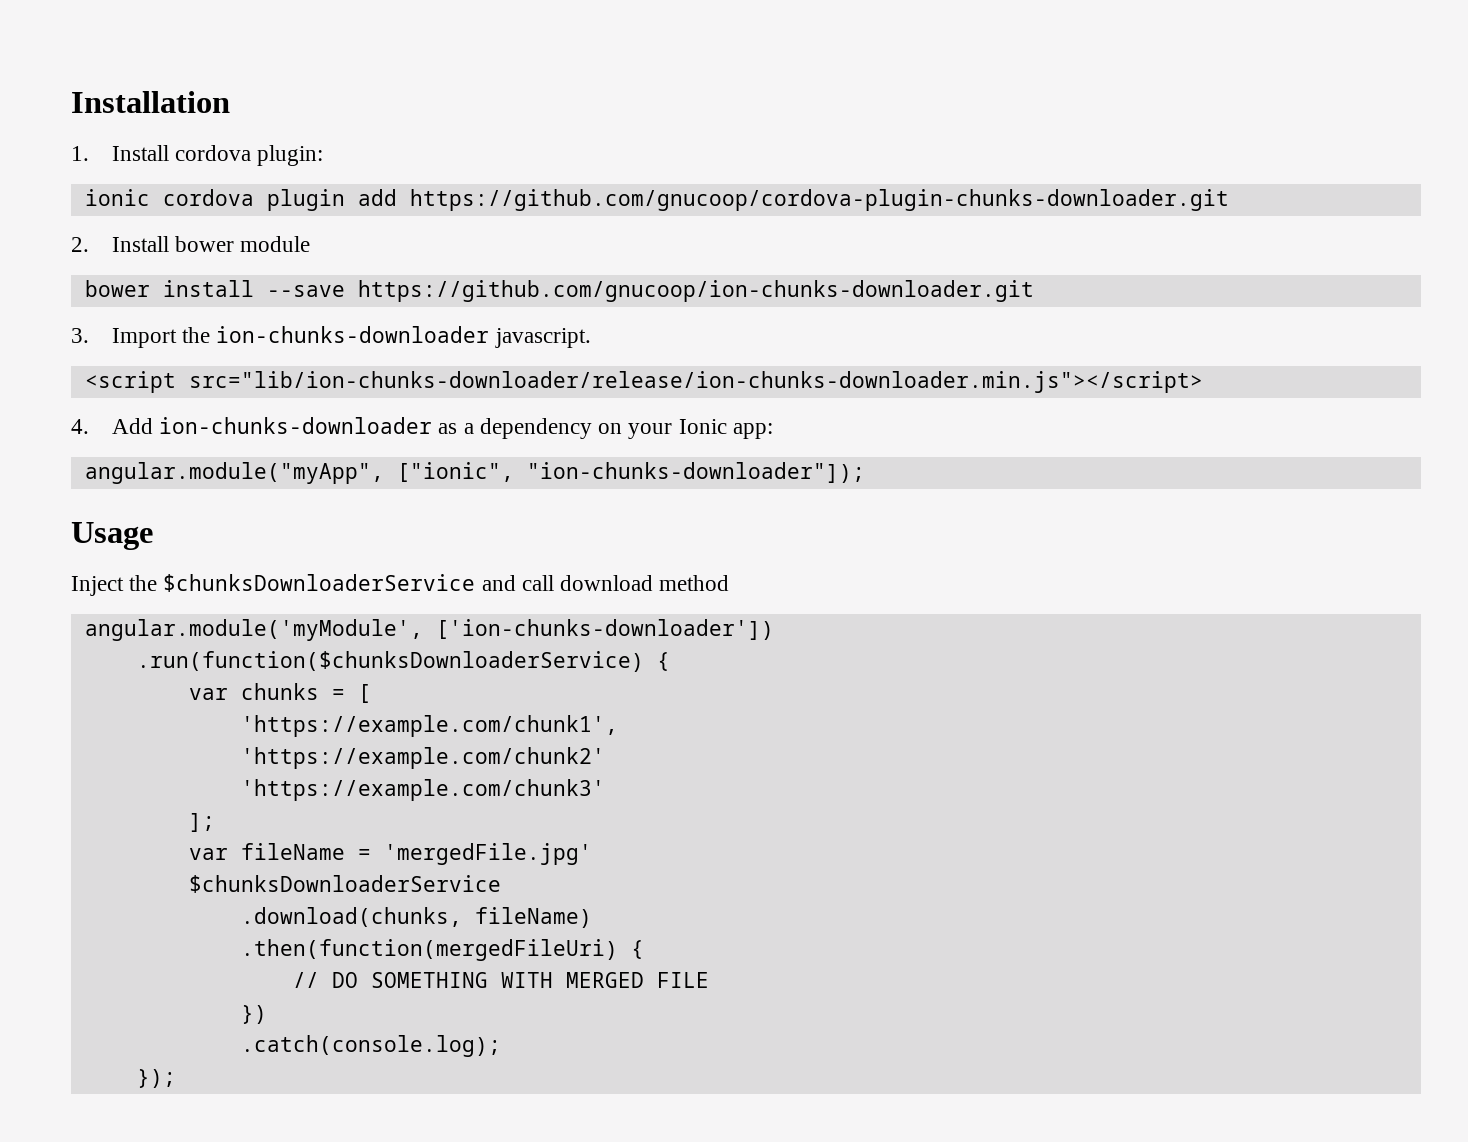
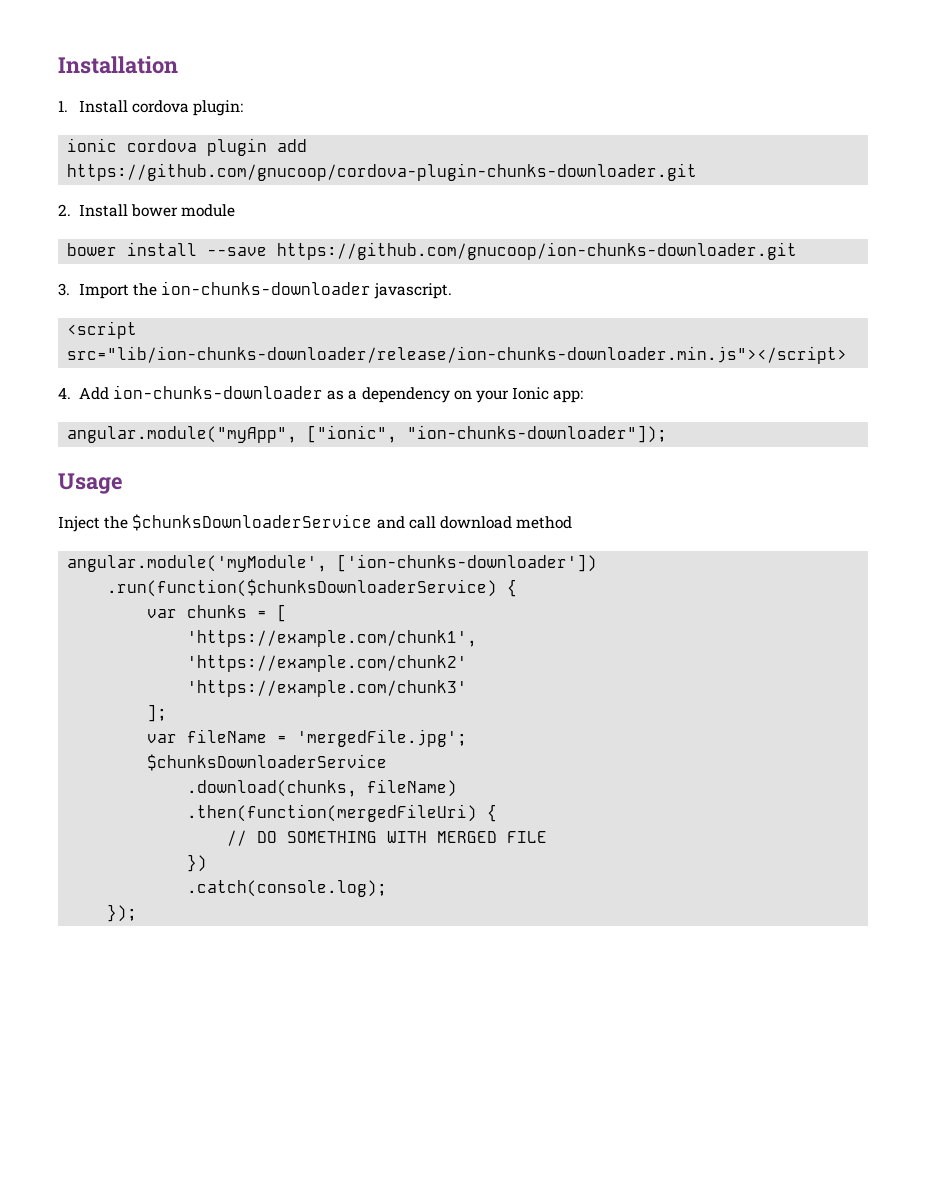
[383,843,592,865] 'mergedFile.jpg' -> [297,729,468,747] 'mergedFile.jpg';

